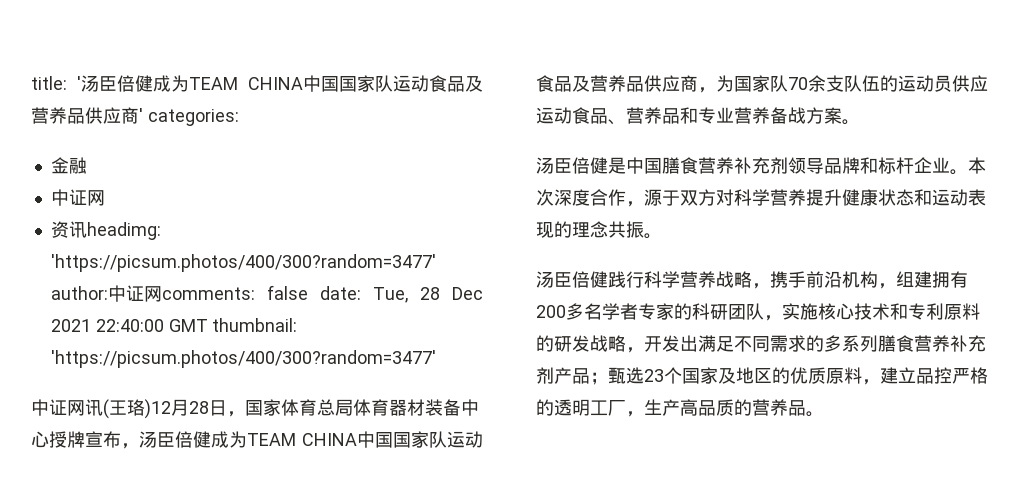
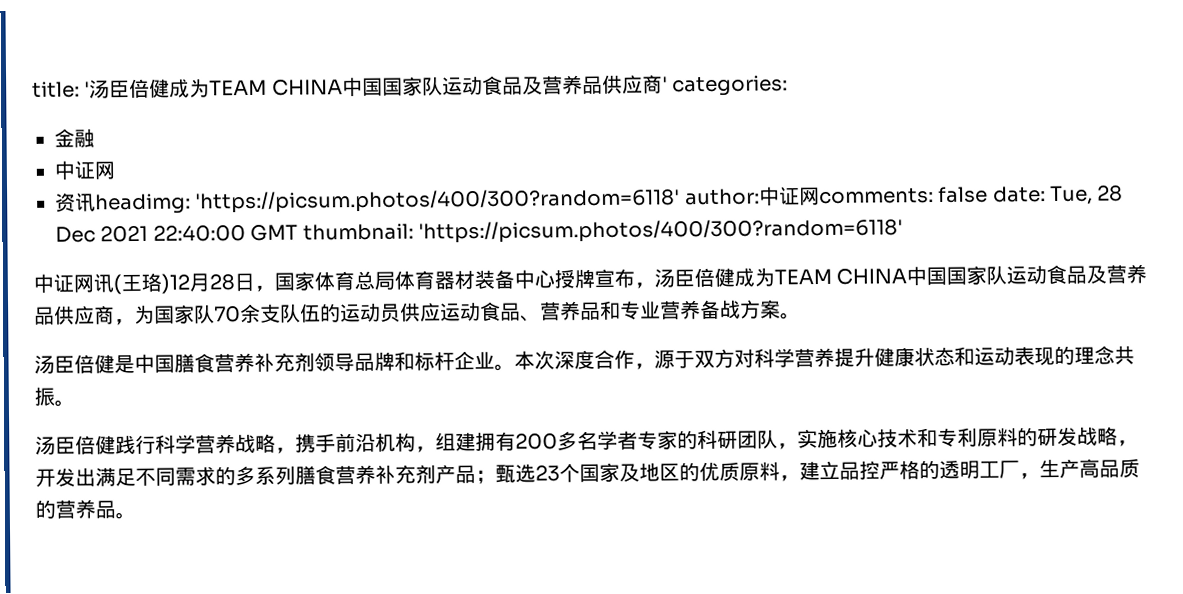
[50,254,436,272] 'https://picsum.photos/400/300?random=3477' -> [195,188,681,214] 'https://picsum.photos/400/300?random=6118'
[50,350,436,368] 'https://picsum.photos/400/300?random=3477' -> [418,218,903,244] 'https://picsum.photos/400/300?random=6118'

